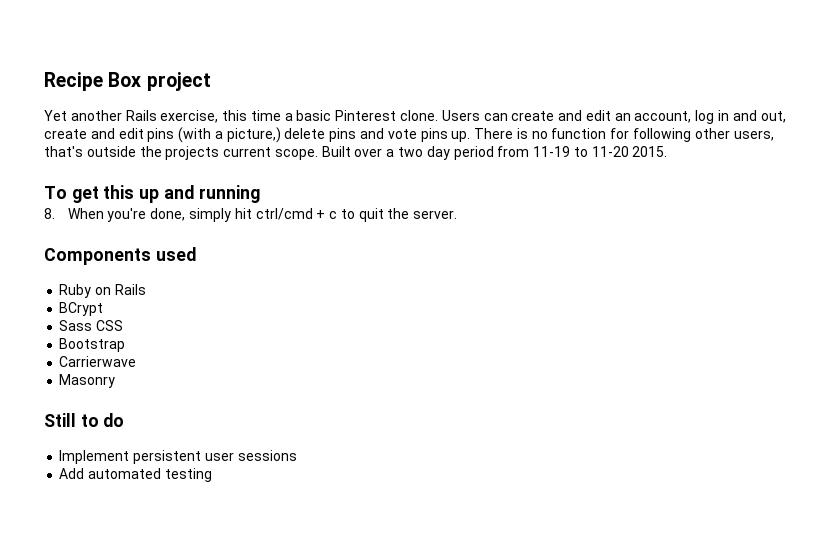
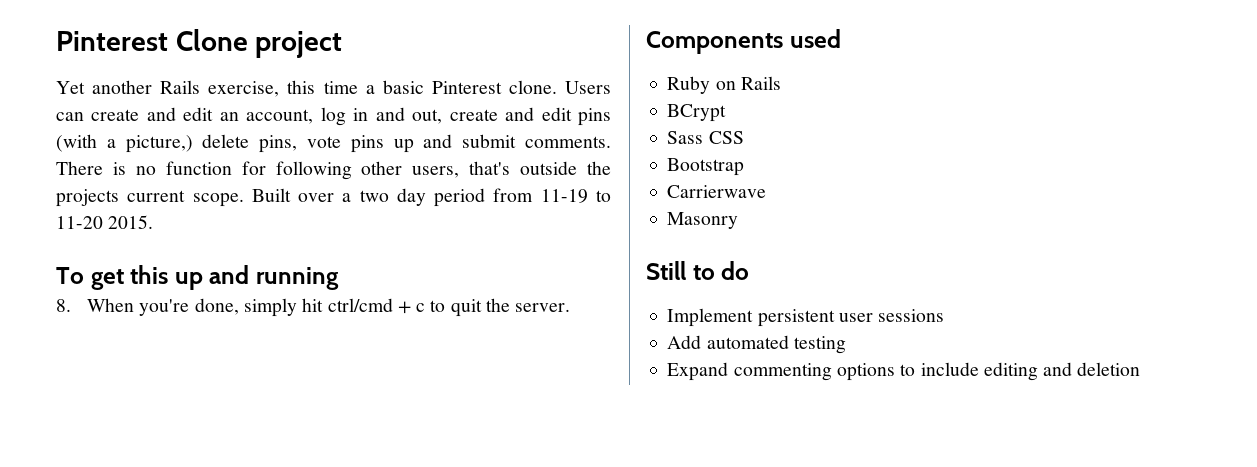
[44,72,142,91] Recipe Box -> [56,29,248,51] Pinterest Clone
[329,128,471,142] pins and vote pins up. -> [259,134,612,153] pins, vote pins up and submit comments.
(212, 475) none -> [667,362,1141,381] // Expand commenting options to include editing and deletion

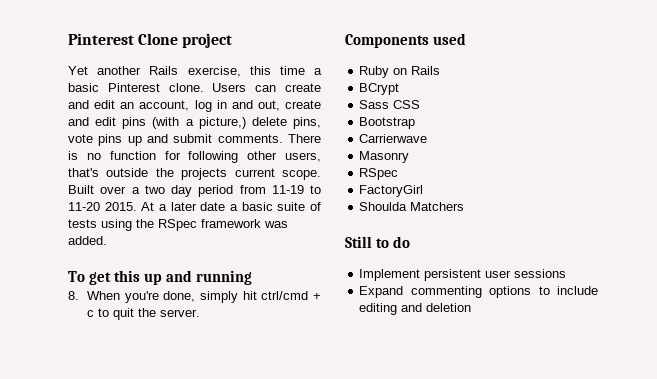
(154, 222) none -> [141,202,321,211] [68,219,288,231] [68,236,107,245] At a later date a basic suite of tests using the RSpec framework was added.
(739, 220) none -> [359,168,399,180] [359,185,424,197] [359,202,465,211] // RSpec // FactoryGirl // Shoulda Matchers
[667,335,846,354] // Add automated testing -> (567, 273) none

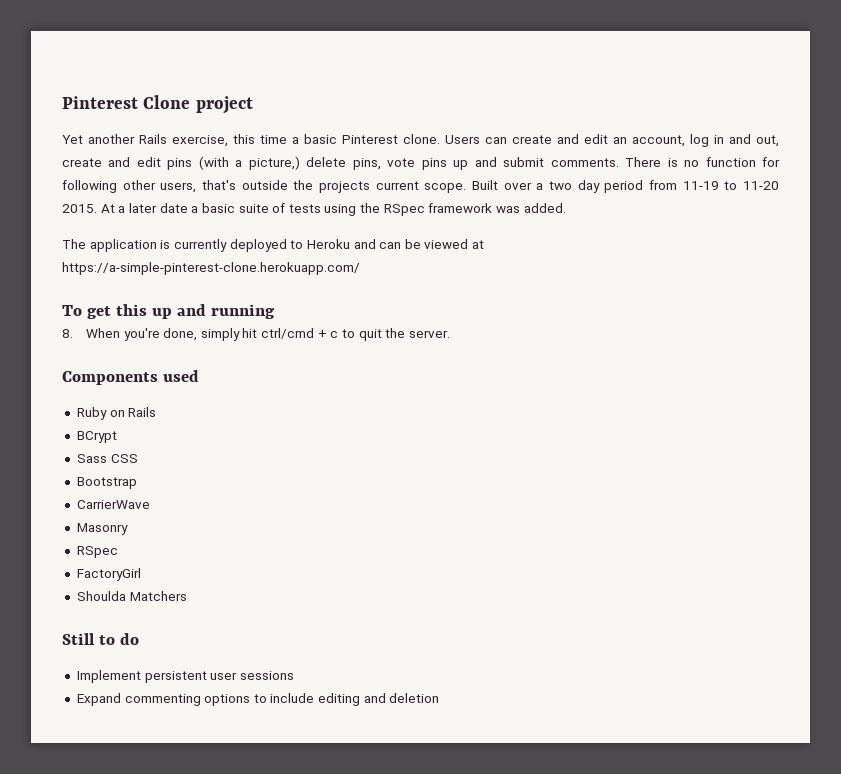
(107, 240) none -> [62,239,485,252] [62,262,360,275] // The application is currently deployed to Heroku and can be viewed at https://a-simple-pinterest-clone.herokuapp.com/
[359,134,428,143] Carrierwave -> [76,500,150,509] CarrierWave

